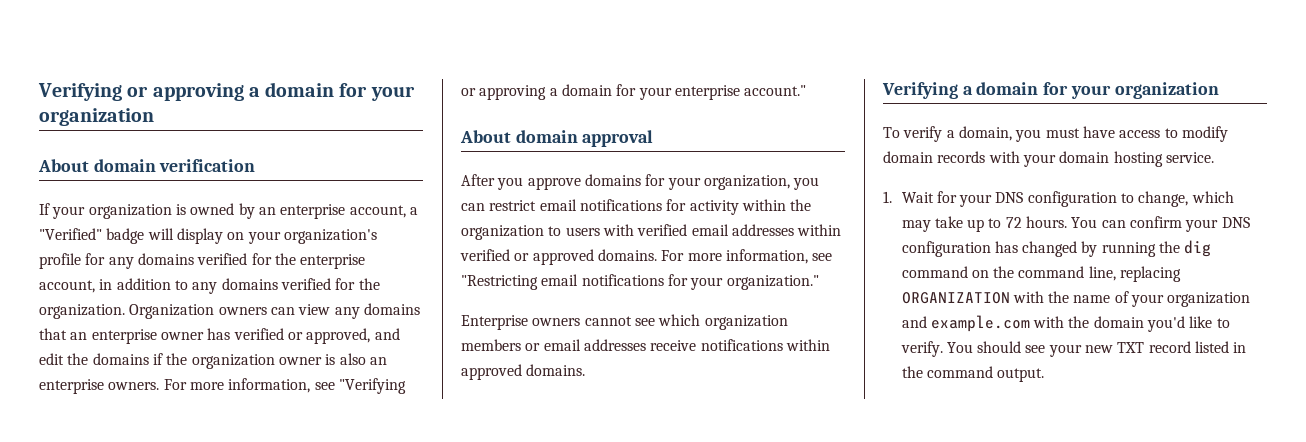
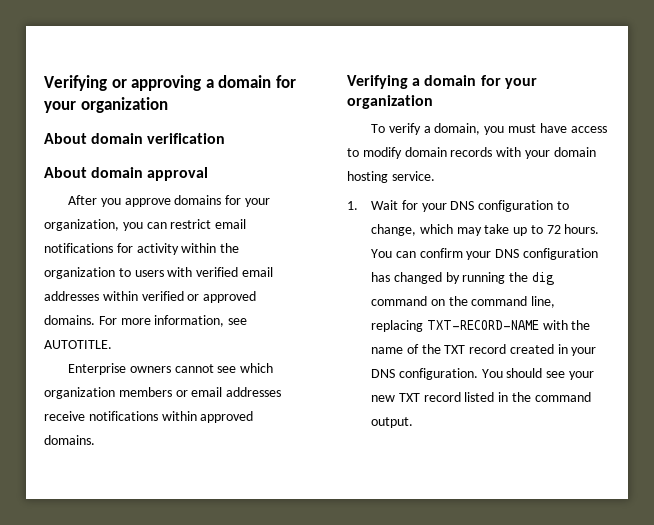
[39,203,418,219] [39,228,377,244] [39,253,366,269] [39,278,380,294] [39,303,420,319] [39,328,400,344] [39,353,387,369] [39,378,406,394] [461,84,807,100] // If your organization is owned by an enterprise account, a "Verified" badge will display on your organization's profile for any domains verified for the enterprise account, in addition to any domains verified for the organization. Organization owners can view any domains that an enterprise owner has verified or approved, and edit the domains if the organization owner is also an enterprise owners. For more information, see "Verifying or approving a domain for your enterprise account." -> (226, 138) none
[461,274,819,290] "Restricting email notifications for your organization." -> [44,340,112,349] AUTOTITLE.
[901,292,1010,304] ORGANIZATION -> [426,320,539,330] TXT-RECORD-NAME
[1131,292,1251,307] [901,315,1230,332] [900,341,943,357] your organization and example.com with the domain you'd like to verify. -> [421,344,597,356] [370,368,478,380] the TXT record created in your DNS configuration.

